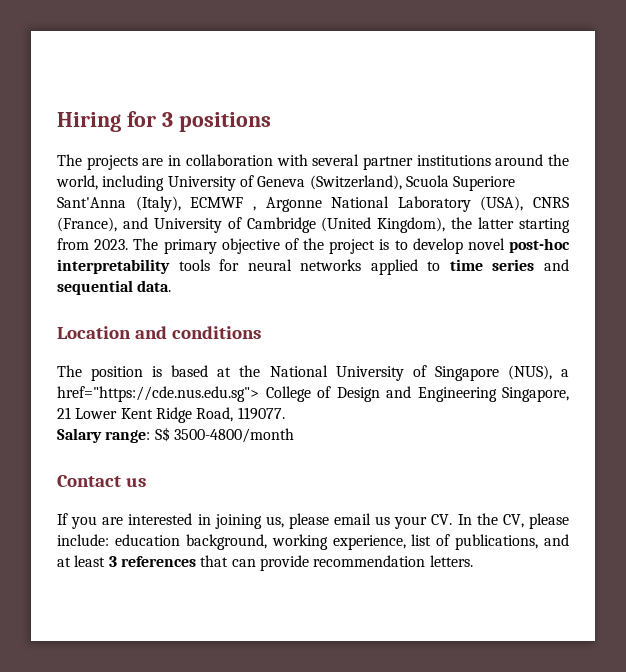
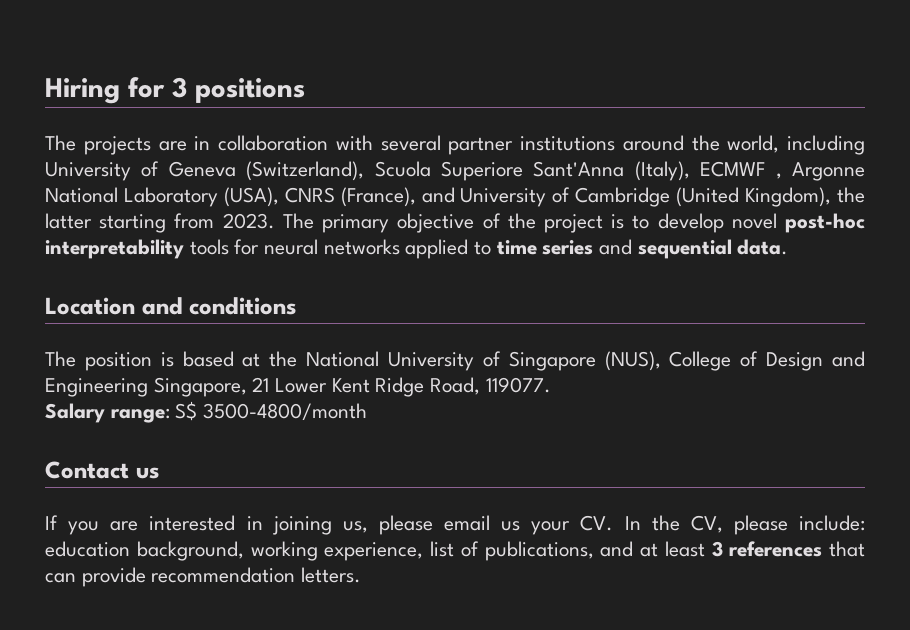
[561,369,570,377] [57,386,259,402] a href="https://cde.nus.edu.sg"> -> (661, 361) none

